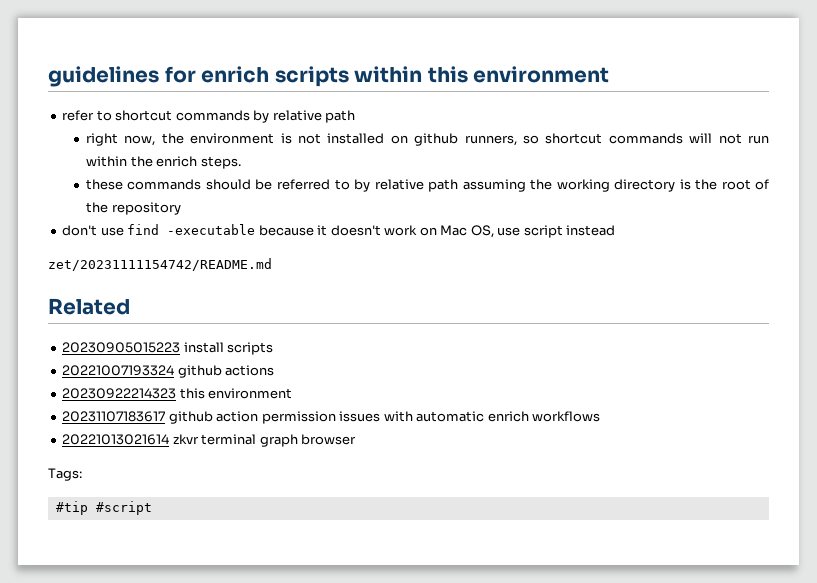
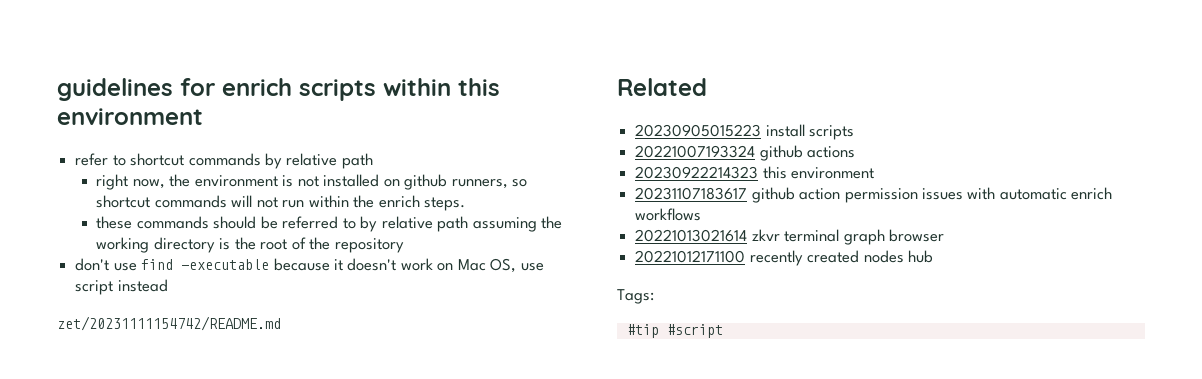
(357, 439) none -> [635,250,933,266] // 20221012171100 recently created nodes hub

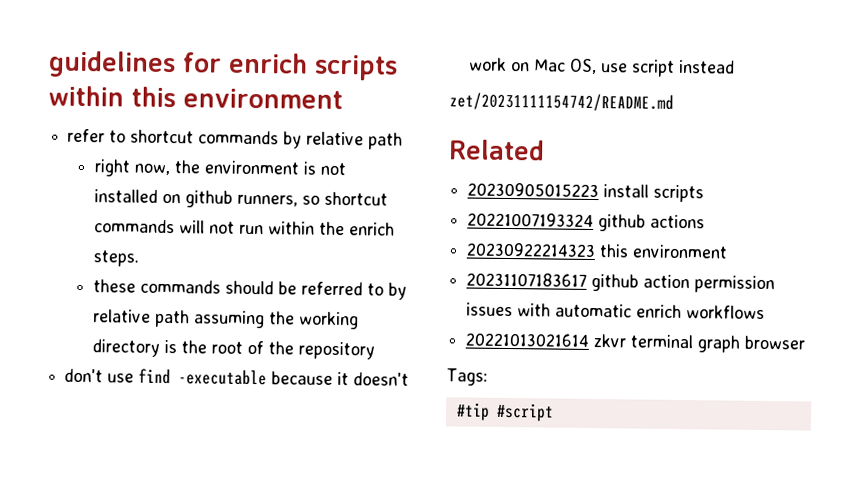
[635,250,933,266] // 20221012171100 recently created nodes hub -> (806, 342) none

